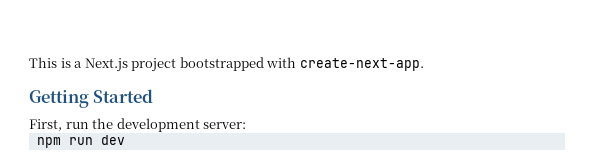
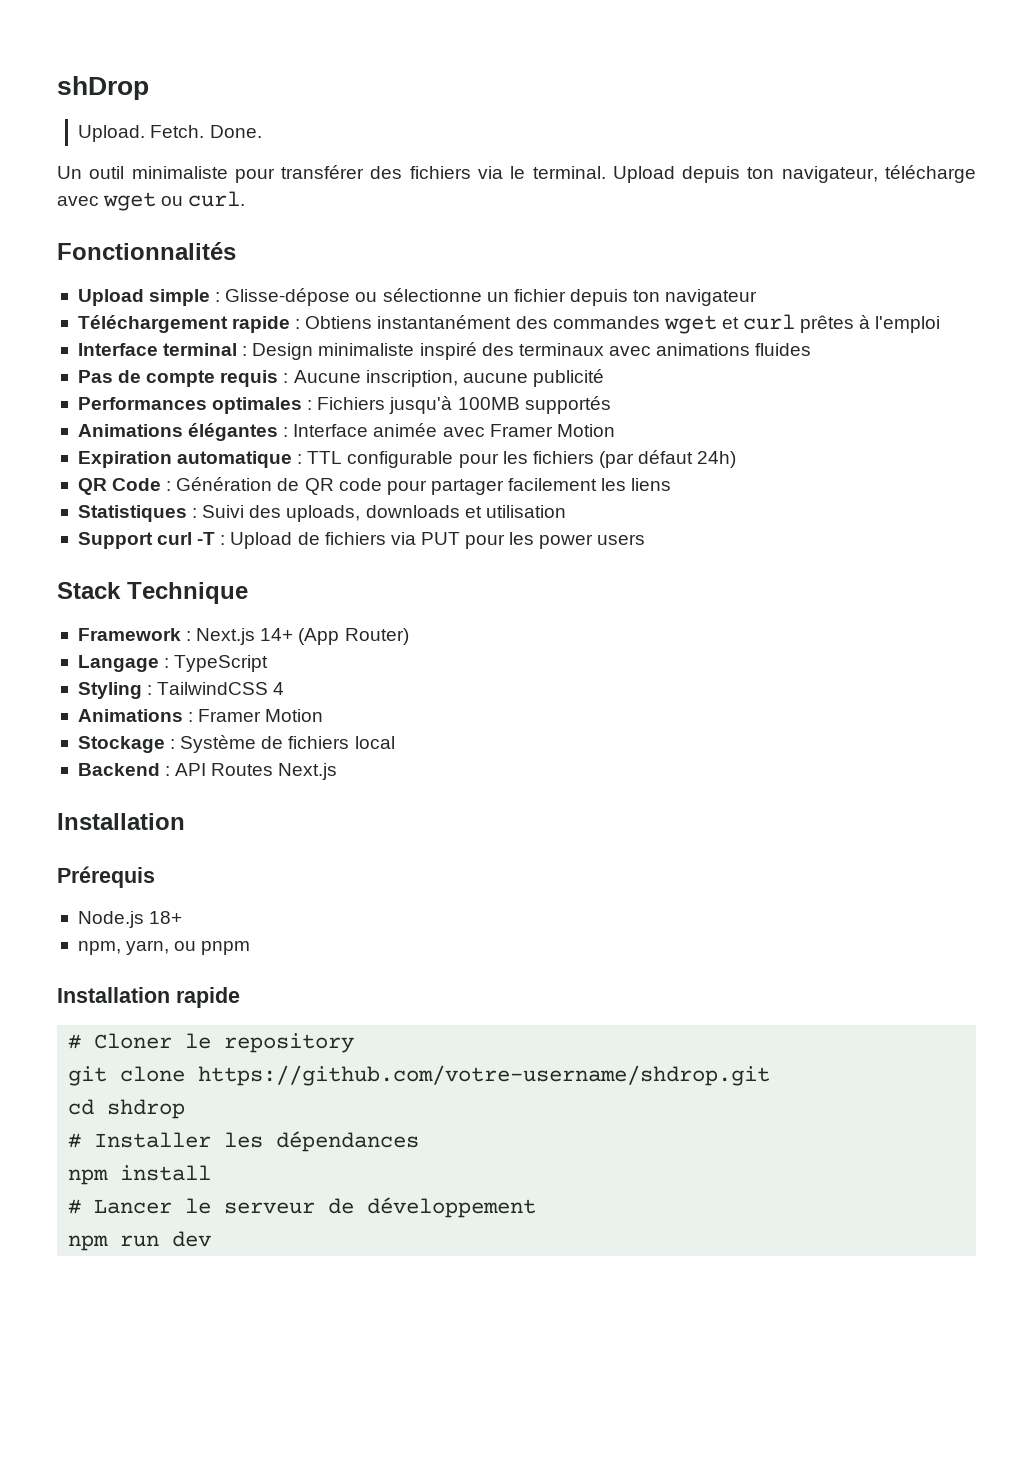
[29,57,424,72] [29,89,154,108] [29,118,247,132] This is a Next.js project bootstrapped with create-next-app. // Getting Started // First, run the development server: -> [57,76,149,100] [78,125,262,142] [57,165,977,183] [57,191,246,211] [57,242,236,260] [77,288,758,306] [77,314,941,334] [77,342,812,360] [77,369,604,387] [77,396,611,414] [77,423,615,441] [77,450,737,468] [77,477,672,495] [77,505,566,522] [77,532,646,549] [57,582,248,604] [77,628,409,645] [77,655,269,672] [77,682,285,699] [77,709,324,722] [77,735,395,753] [77,763,338,780] [57,813,185,830] [57,866,155,888] [77,911,183,928] [77,940,251,955] [57,987,240,1008] [68,1033,355,1053] [68,1065,771,1086] [68,1099,186,1119] [68,1131,420,1152] [68,1165,212,1185] [68,1197,537,1218] shDrop // Upload. Fetch. Done. // Un outil minimaliste pour transférer des fichiers via le terminal. Upload depuis ton navigateur, télécharge avec wget ou curl. // Fonctionnalités // Upload simple : Glisse-dépose ou sélectionne un fichier depuis ton navigateur // Téléchargement rapide : Obtiens instantanément des commandes wget et curl prêtes à l'emploi // Interface terminal : Design minimaliste inspiré des terminaux avec animations fluides // Pas de compte requis : Aucune inscription, aucune publicité // Performances optimales : Fichiers jusqu'à 100MB supportés // Animations élégantes : Interface animée avec Framer Motion // Expiration automatique : TTL configurable pour les fichiers (par défaut 24h) // QR Code : Génération de QR code pour partager facilement les liens // Statistiques : Suivi des uploads, downloads et utilisation // Support curl -T : Upload de fichiers via PUT pour les power users // Stack Technique // Framework : Next.js 14+ (App Router) // Langage : TypeScript // Styling : TailwindCSS 4 // Animations : Framer Motion // Stockage : Système de fichiers local // Backend : API Routes Next.js // Installation // Prérequis // Node.js 18+ // npm, yarn, ou pnpm // Installation rapide // # Cloner le repository // git clone https://github.com/votre-username/shdrop.git // cd shdrop // # Installer les dépendances // npm install // # Lancer le serveur de développement

